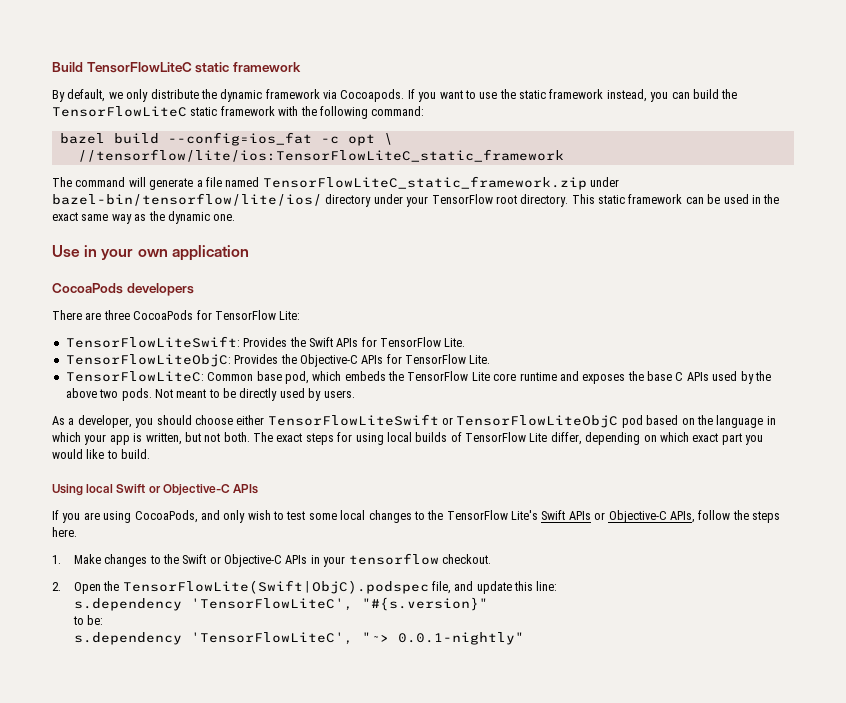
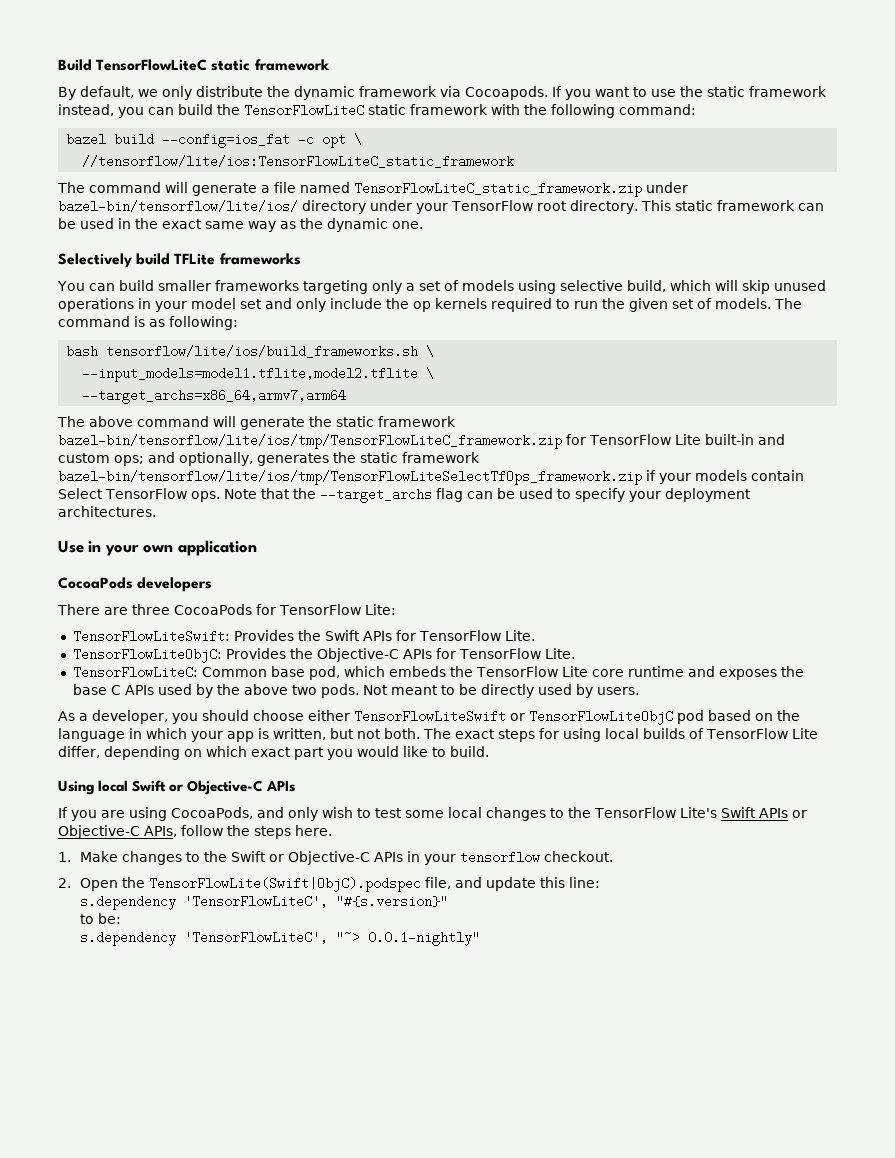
(236, 217) none -> [58,253,301,268] [57,280,826,294] [58,298,802,312] [58,316,238,330] [66,345,435,358] [82,367,435,382] [82,389,347,404] [57,416,456,430] [58,434,785,449] [58,452,480,466] [58,470,804,485] [58,488,751,503] [58,506,156,517] // Selectively build TFLite frameworks // You can build smaller frameworks targeting only a set of models using selective build, which will skip unused operations in your model set and only include the op kernels required to run the given set of models. The command is as following: // bash tensorflow/lite/ios/build_frameworks.sh \ // --input_models=model1.tflite,model2.tflite \ // --target_archs=x86_64,armv7,arm64 // The above command will generate the static framework bazel-bin/tensorflow/lite/ios/tmp/TensorFlowLiteC_framework.zip for TensorFlow Lite built-in and custom ops; and optionally, generates the static framework bazel-bin/tensorflow/lite/ios/tmp/TensorFlowLiteSelectTfOps_framework.zip if your models contain Select TensorFlow ops. Note that the --target_archs flag can be used to specify your deployment architectures.

